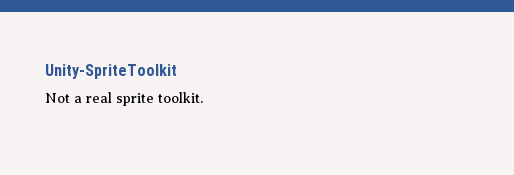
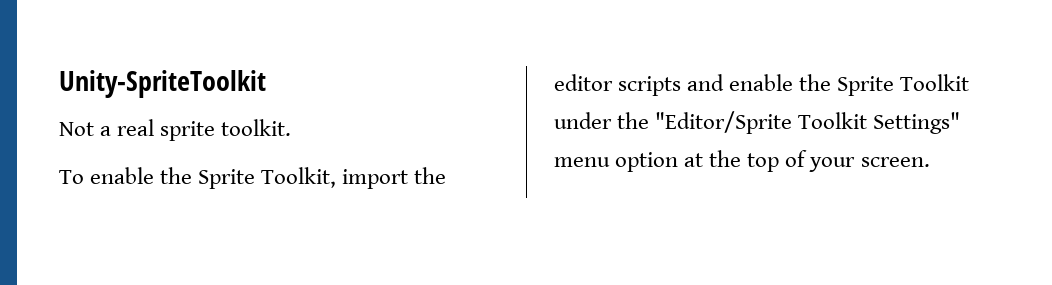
(203, 97) none -> [59,167,447,189] [554,74,970,96] [554,111,961,134] [554,150,930,172] // To enable the Sprite Toolkit, import the editor scripts and enable the Sprite Toolkit under the "Editor/Sprite Toolkit Settings" menu option at the top of your screen.

